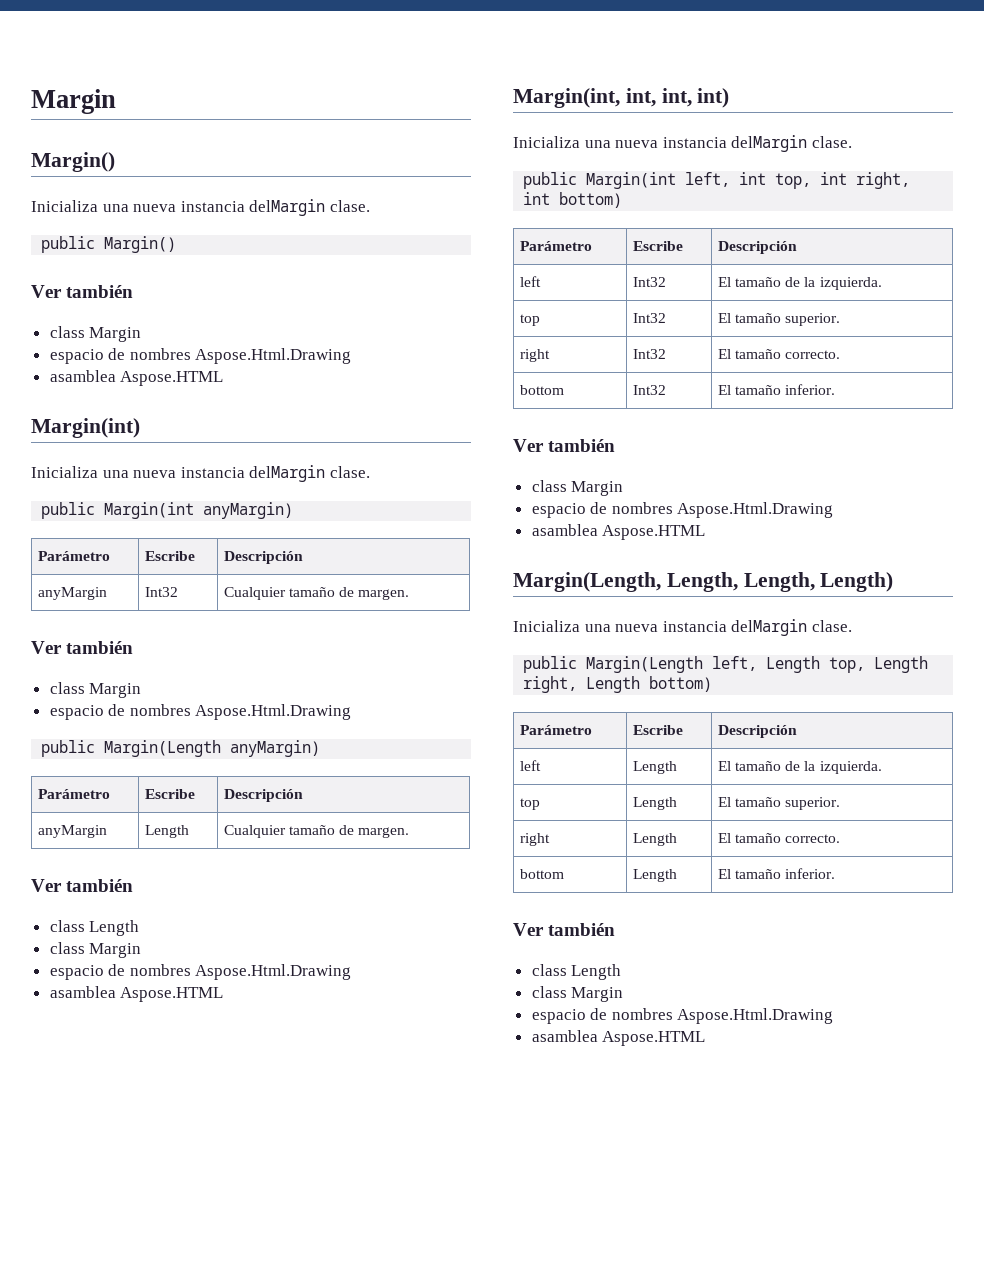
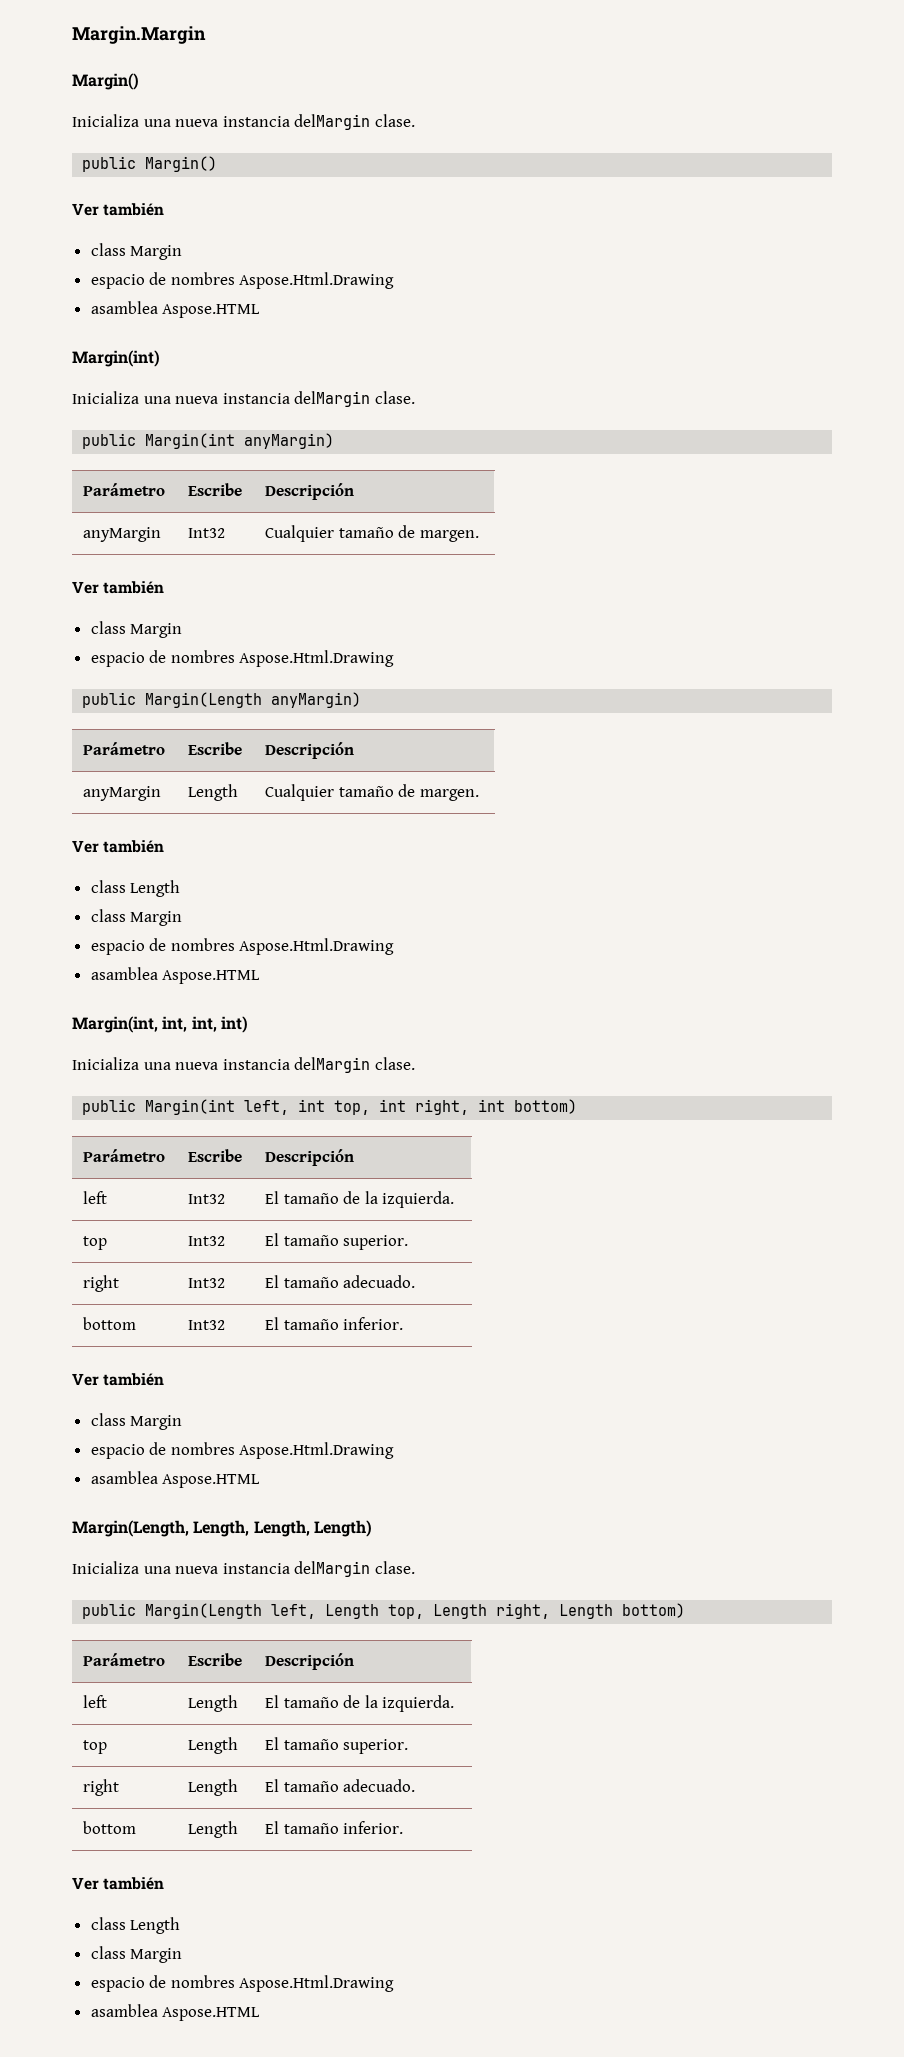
[31,89,116,114] Margin -> [72,26,206,44] Margin.Margin
[785,350,841,359] correcto. -> [343,1275,416,1288] adecuado.
[785,834,841,843] correcto. -> [343,1779,416,1792] adecuado.

